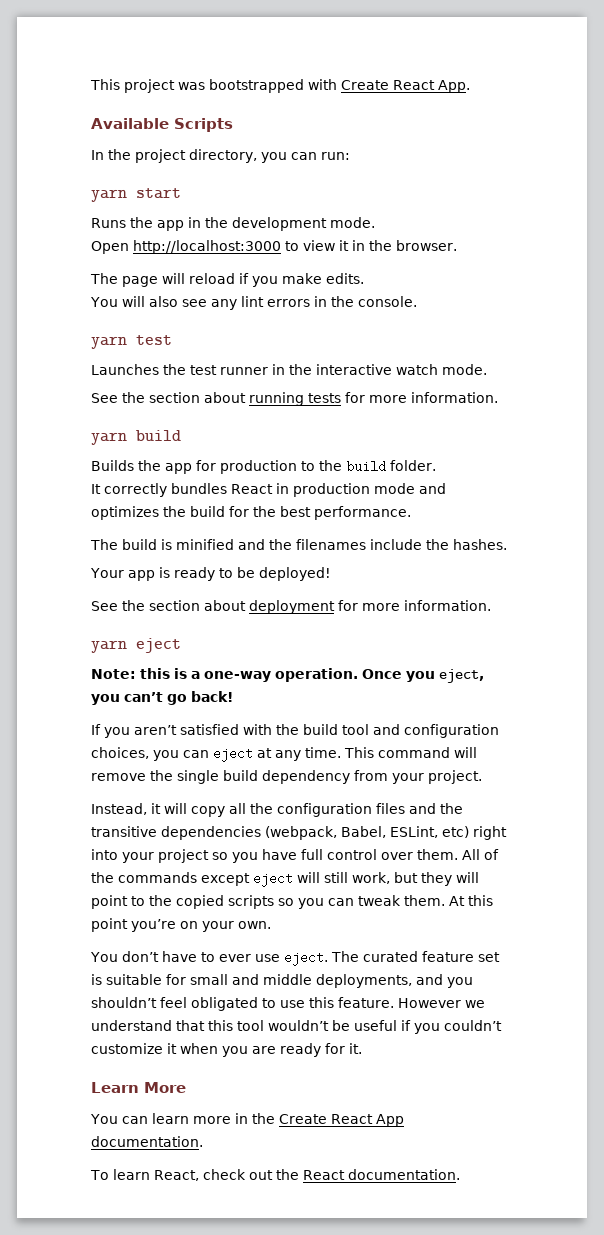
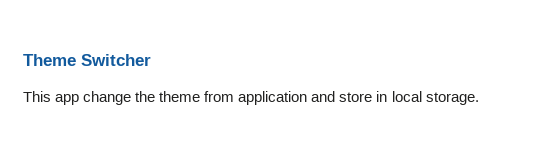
[90,79,470,93] [91,118,233,132] [91,149,350,163] [91,188,181,202] [91,217,375,231] [91,240,457,254] [90,273,364,287] [90,296,417,310] [91,335,172,349] [91,364,487,375] [91,392,498,406] [91,430,181,445] [91,460,436,474] [91,483,446,497] [91,506,411,520] [90,539,507,550] [90,567,331,581] [91,600,491,614] [91,638,181,653] [91,668,484,683] [91,691,233,705] [91,724,499,738] [91,747,477,762] [91,770,482,784] [91,803,463,817] [91,826,507,840] [91,849,499,863] [91,872,479,887] [91,895,493,909] [91,918,271,932] [90,951,500,966] [91,974,473,988] [91,997,485,1011] [91,1020,502,1034] [91,1043,362,1057] [91,1082,186,1093] [90,1113,404,1127] [91,1136,203,1147] [90,1169,460,1181] This project was bootstrapped with Create React App. // Available Scripts // In the project directory, you can run: // yarn start // Runs the app in the development mode. // Open http://localhost:3000 to view it in the browser. // The page will reload if you make edits. // You will also see any lint errors in the console. // yarn test // Launches the test runner in the interactive watch mode. // See the section about running tests for more information. // yarn build // Builds the app for production to the build folder. // It correctly bundles React in production mode and optimizes the build for the best performance. // The build is minified and the filenames include the hashes. // Your app is ready to be deployed! // See the section about deployment for more information. // yarn eject // Note: this is a one-way operation. Once you eject, you can’t go back! // If you aren’t satisfied with the build tool and configuration choices, you can eject at any time. This command will remove the single build dependency from your project. // Instead, it will copy all the configuration files and the transitive dependencies (webpack, Babel, ESLint, etc) right into your project so you have full control over them. All of the commands except eject will still work, but they will point to the copied scripts so you can tweak them. At this point you’re on your own. // You don’t have to ever use eject. The curated feature set is suitable for small and middle deployments, and you shouldn’t feel obligated to use this feature. However we understand that this tool wouldn’t be useful if you couldn’t customize it when you are ready for it. // Learn More // You can learn more in the Create React App documentation. // To learn React, check out the React documentation. -> [23,54,151,66] [23,91,479,105] Theme Switcher // This app change the theme from application and store in local storage.

